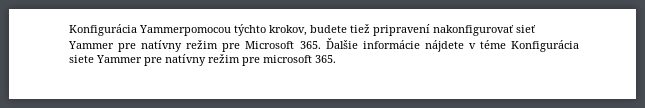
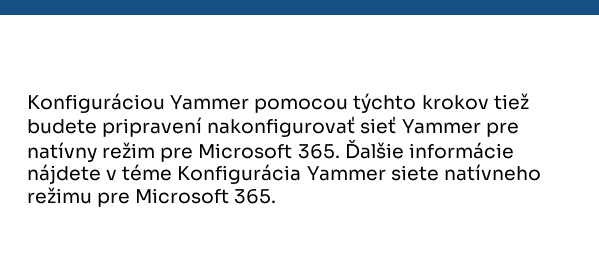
[69,24,370,36] Konfigurácia Yammerpomocou týchto krokov, budete tiež -> [27,93,529,113] [27,119,97,134] Konfiguráciou Yammer pomocou týchto krokov tiež budete
[69,54,312,66] siete Yammer pre natívny režim pre microsoft -> [306,164,541,181] [27,187,230,207] Yammer siete natívneho režimu pre Microsoft

